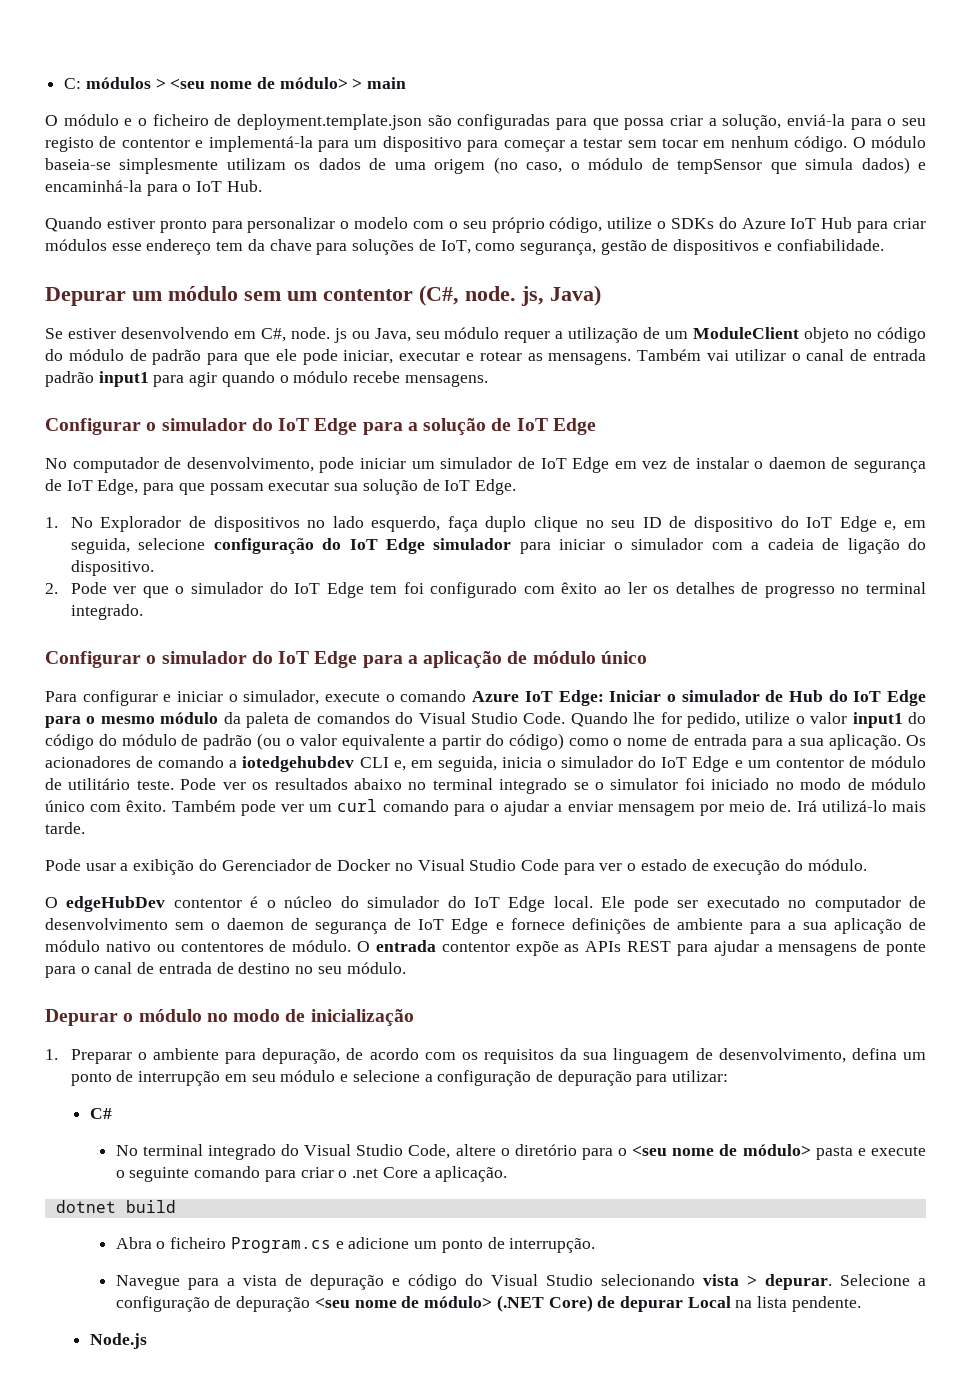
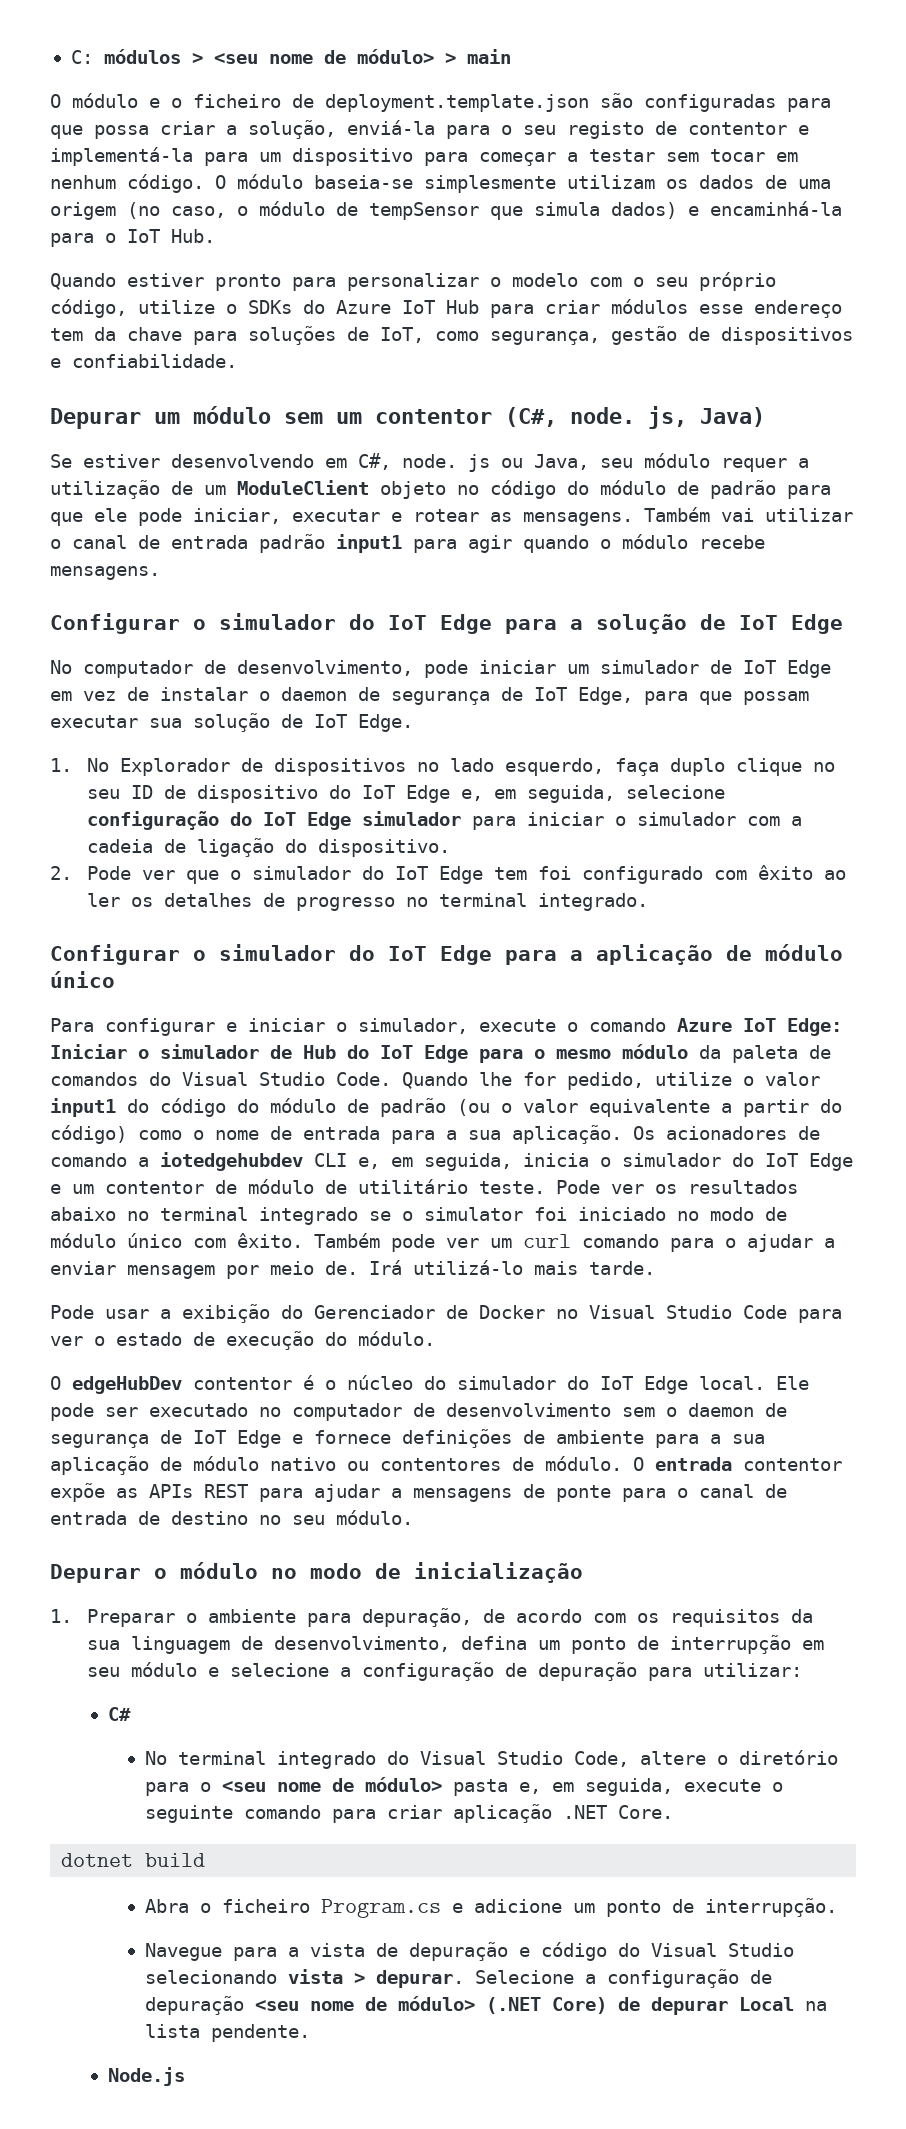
[857,1148,866,1156] e -> [519,1778,674,1796] e, em seguida,
[338,1166,508,1182] o .net Core a aplicação. -> [453,1804,674,1823] aplicação .NET Core.

